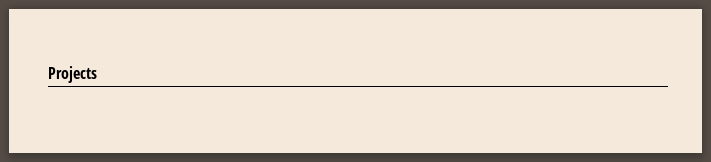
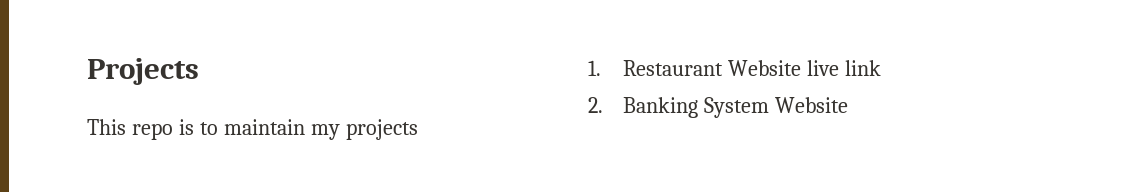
(97, 74) none -> [87,119,418,140] [588,60,881,76] [588,97,848,118] // This repo is to maintain my projects // 1. Restaurant Website live link // 2. Banking System Website

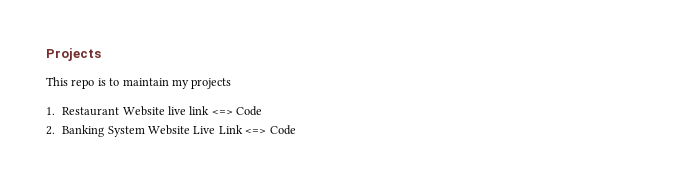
(881, 68) none -> [211,106,263,116] <=> Code
(848, 105) none -> [193,125,296,135] Live Link <=> Code

